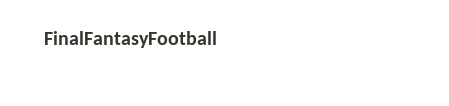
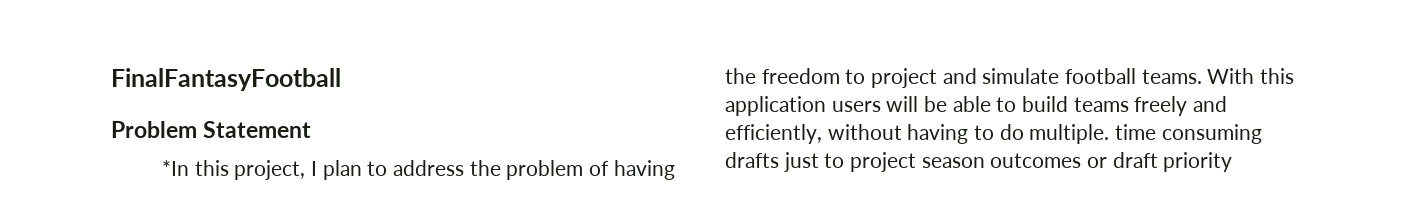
(217, 39) none -> [111,121,312,138] [161,160,675,180] [725,68,1295,88] [725,96,1228,116] [725,124,1262,144] [725,152,1233,172] // Problem Statement // *In this project, I plan to address the problem of having the freedom to project and simulate football teams. With this application users will be able to build teams freely and efficiently, without having to do multiple. time consuming drafts just to project season outcomes or draft priority

